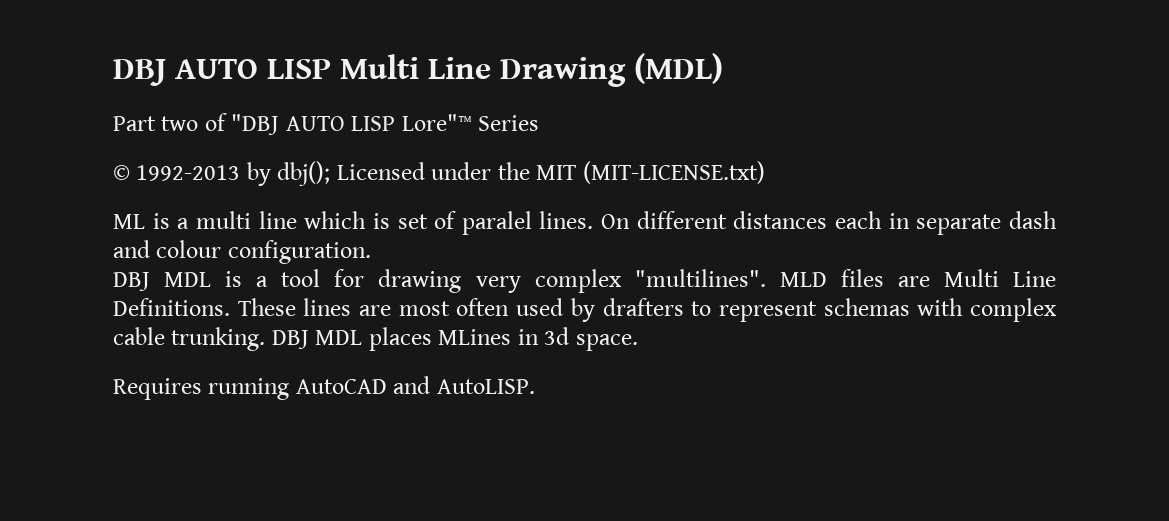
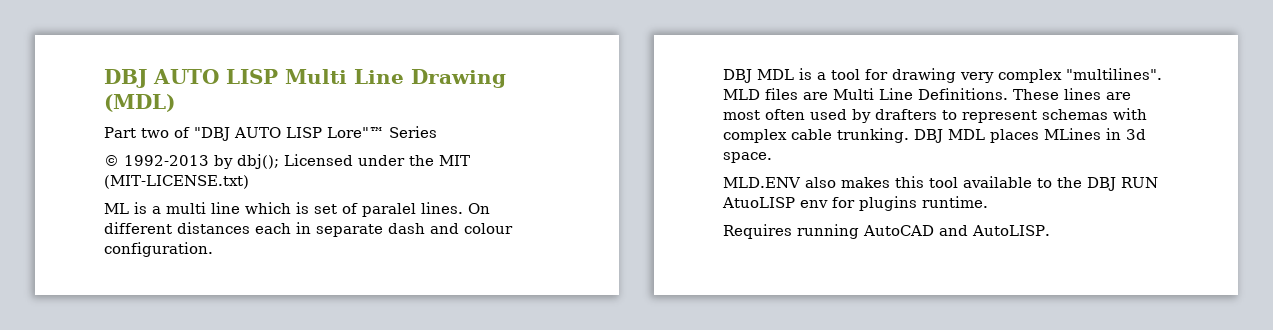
(638, 342) none -> [723,176,1158,191] [722,196,988,211] // MLD.ENV also makes this tool available to the DBJ RUN AtuoLISP env for plugins runtime.

